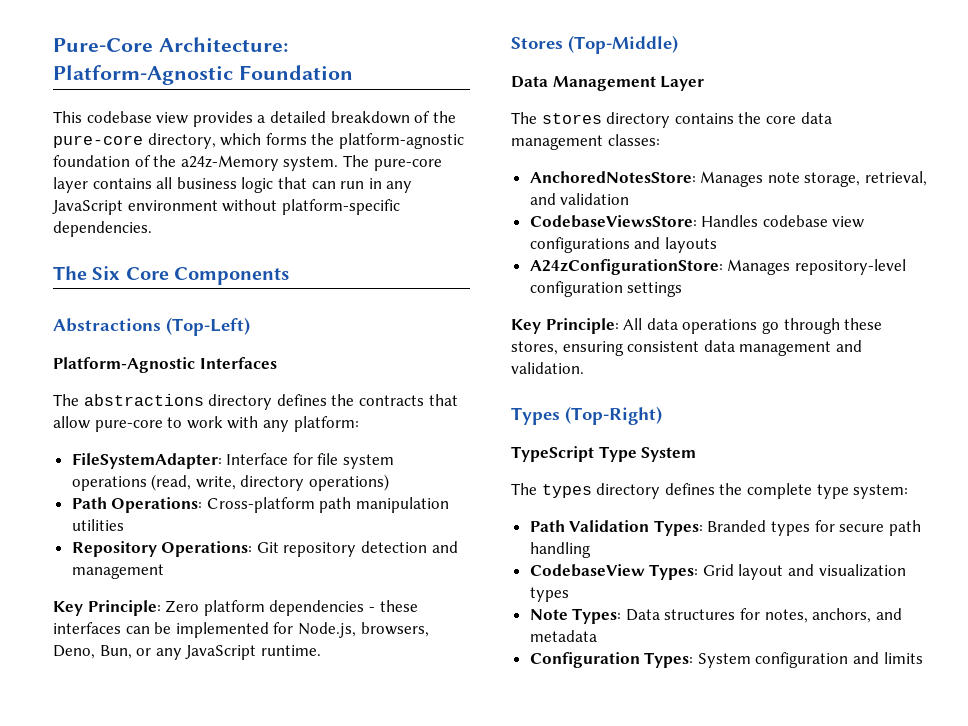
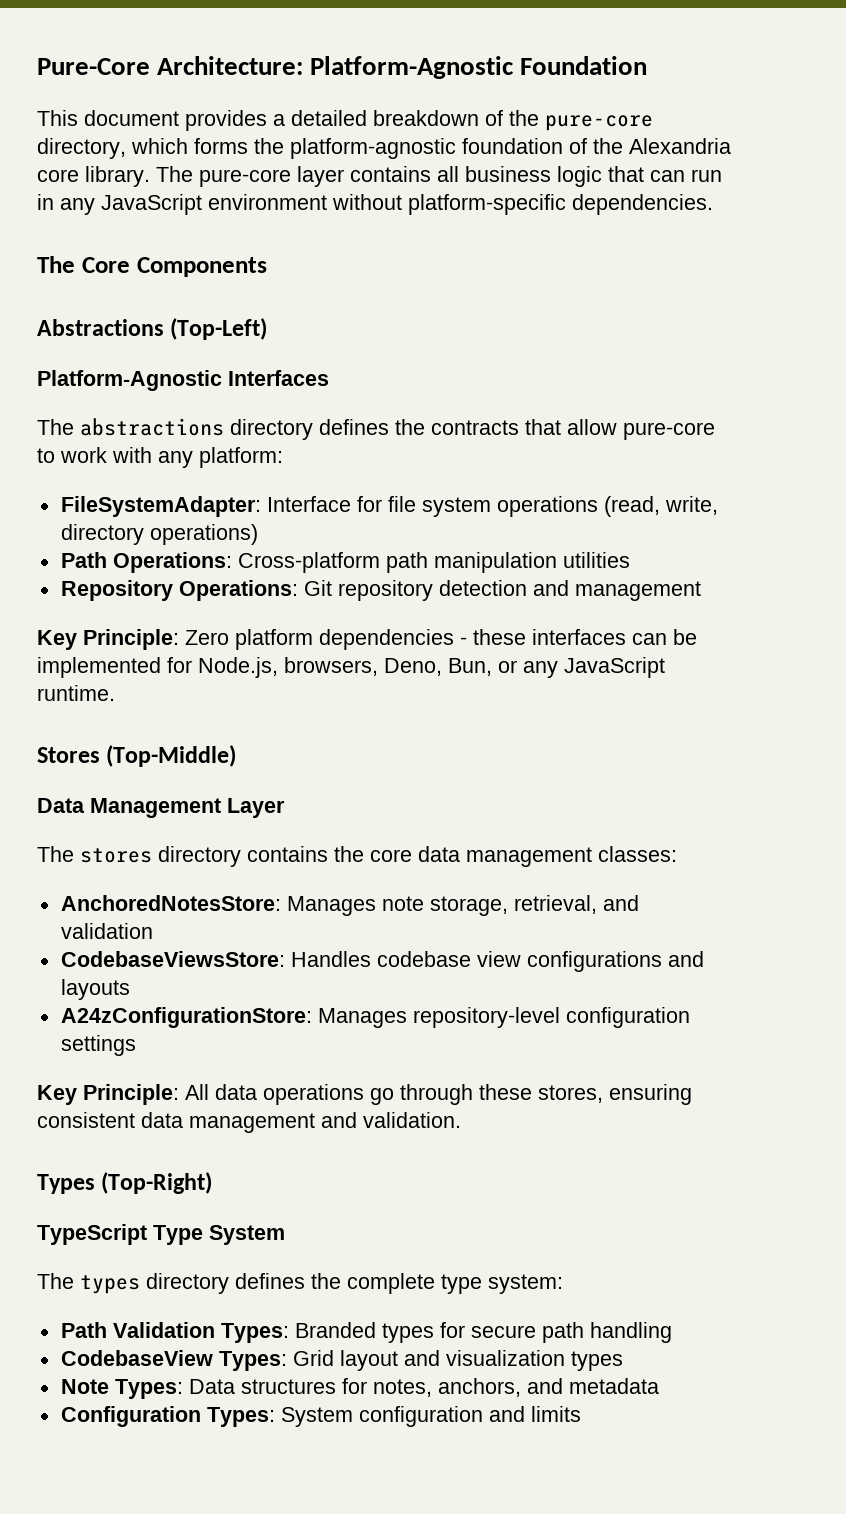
[86,111,189,124] codebase view -> [84,110,179,126] document
[180,155,339,171] a24z-Memory system. -> [629,138,731,154] [37,166,150,187] Alexandria core library.
[92,266,121,280] Six -> (75, 264) none

